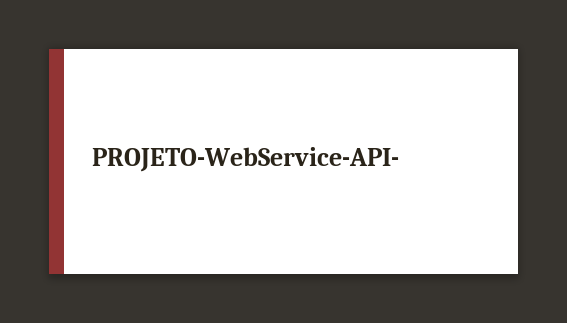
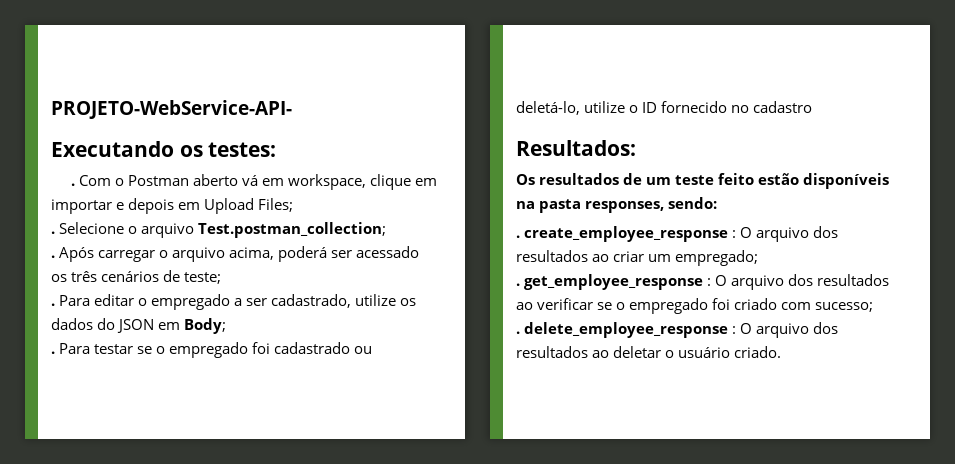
(399, 159) none -> [51,141,277,157] [70,174,438,190] [51,198,294,214] [51,222,387,238] [51,246,420,262] [51,270,222,284] [51,294,417,310] [51,318,227,334] [51,342,373,358] [516,101,813,115] [516,140,636,156] [516,173,890,189] [516,197,718,213] [516,226,839,242] [516,250,759,266] [516,274,890,290] [516,298,874,314] [516,322,839,338] [516,346,782,358] // Executando os testes: // . Com o Postman aberto vá em workspace, clique em importar e depois em Upload Files; // . Selecione o arquivo Test.postman_collection; // . Após carregar o arquivo acima, poderá ser acessado os três cenários de teste; // . Para editar o empregado a ser cadastrado, utilize os dados do JSON em Body; // . Para testar se o empregado foi cadastrado ou deletá-lo, utilize o ID fornecido no cadastro // Resultados: // Os resultados de um teste feito estão disponíveis na pasta responses, sendo: // . create_employee_response : O arquivo dos resultados ao criar um empregado; // . get_employee_response : O arquivo dos resultados ao verificar se o empregado foi criado com sucesso; // . delete_employee_response : O arquivo dos resultados ao deletar o usuário criado.

